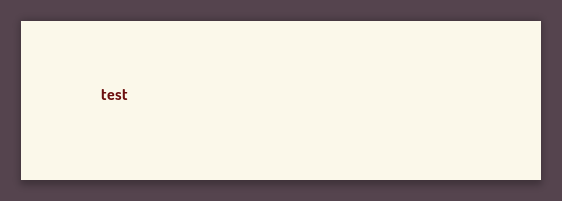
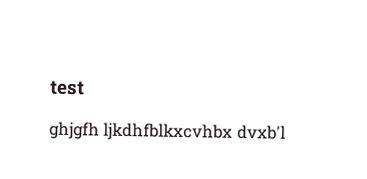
(128, 94) none -> [49,121,286,142] // ghjgfh ljkdhfblkxcvhbx dvxb'l

